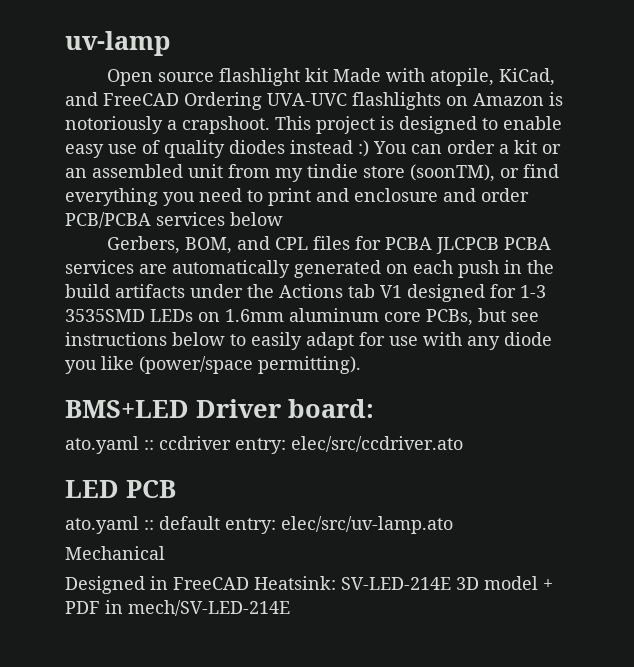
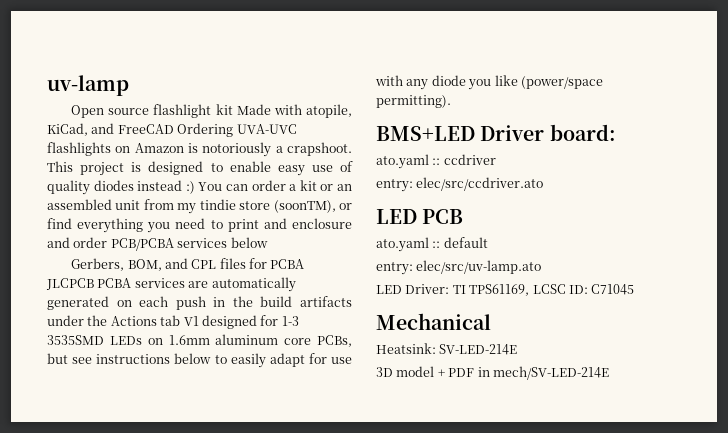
(231, 443) none -> (496, 159) //
(220, 523) none -> (488, 242) //
[65,546,165,560] [65,576,249,594] Mechanical // Designed in FreeCAD -> [376,284,635,296] [376,313,491,330] LED Driver: TI TPS61169, LCSC ID: C71045 // Mechanical //
(451, 583) none -> (518, 349) //

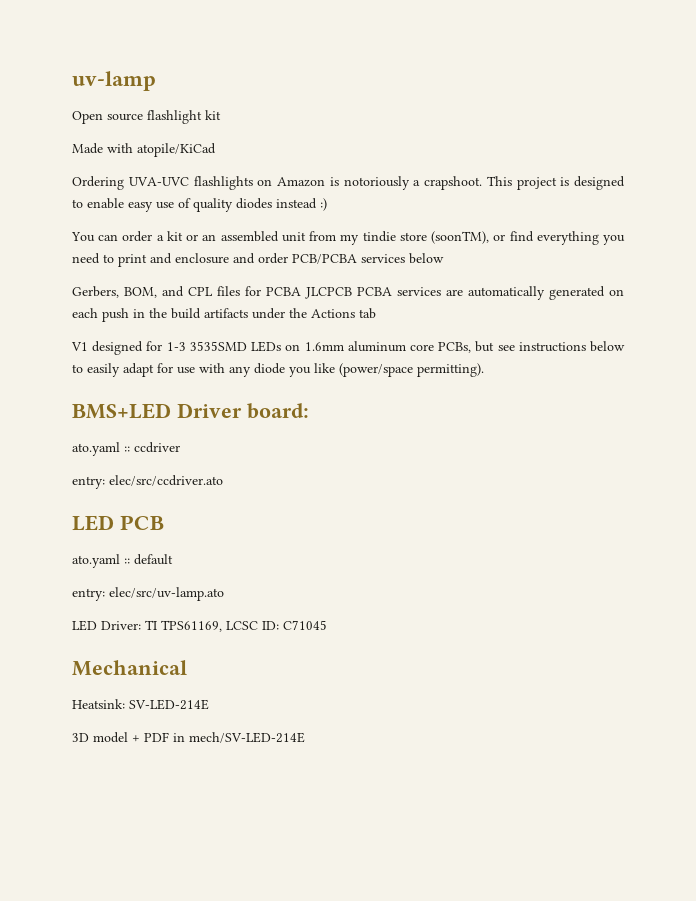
(233, 109) none -> (221, 115) //
[305,104,352,118] [47,123,174,136] atopile, KiCad, and FreeCAD -> [137,143,216,157] atopile/KiCad //
(195, 187) none -> (327, 204) //
(181, 320) none -> (376, 313) //

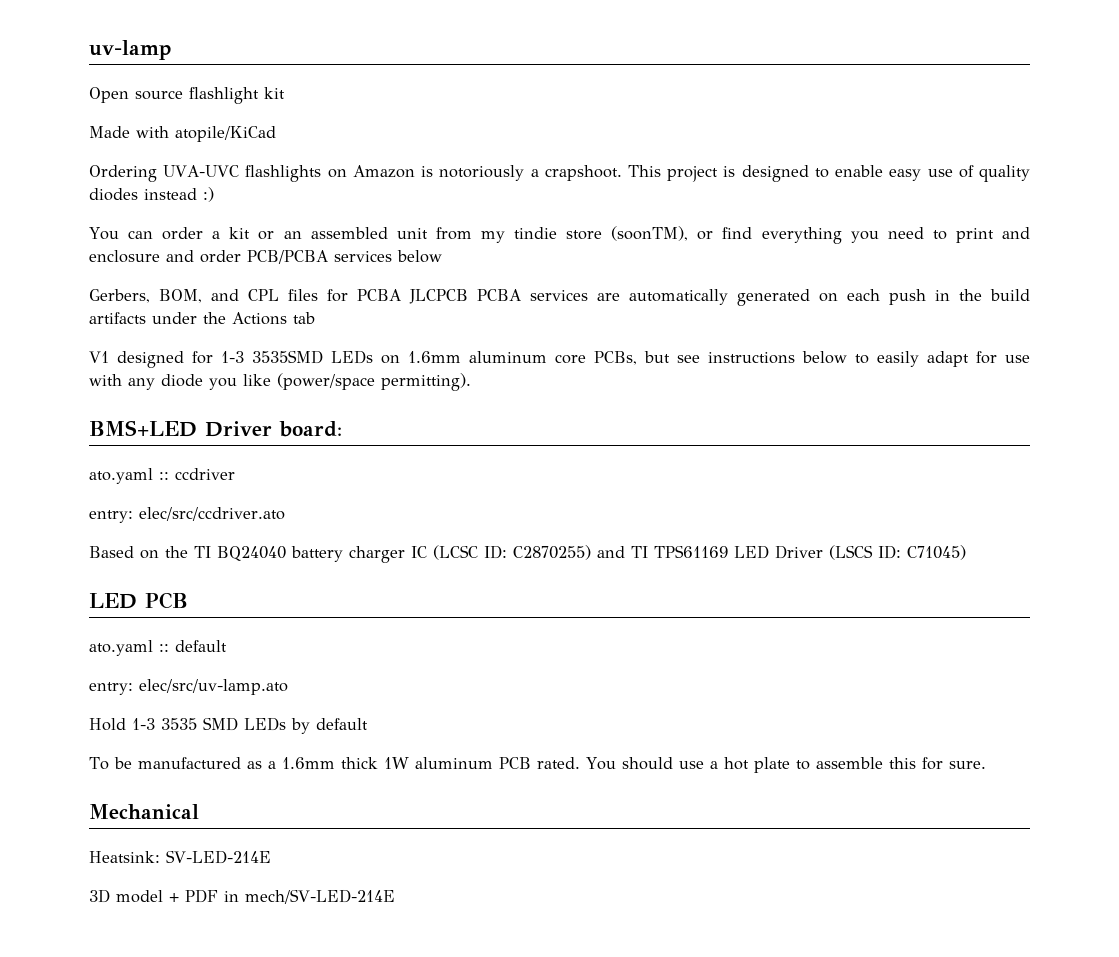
(223, 480) none -> [89,545,966,563] // Based on the TI BQ24040 battery charger IC (LCSC ID: C2870255) and TI TPS61169 LED Driver (LSCS ID: C71045)
[72,620,327,632] LED Driver: TI TPS61169, LCSC ID: C71045 -> [89,717,368,734] [89,757,986,773] Hold 1-3 3535 SMD LEDs by default // To be manufactured as a 1.6mm thick 1W aluminum PCB rated. You should use a hot plate to assemble this for sure.

